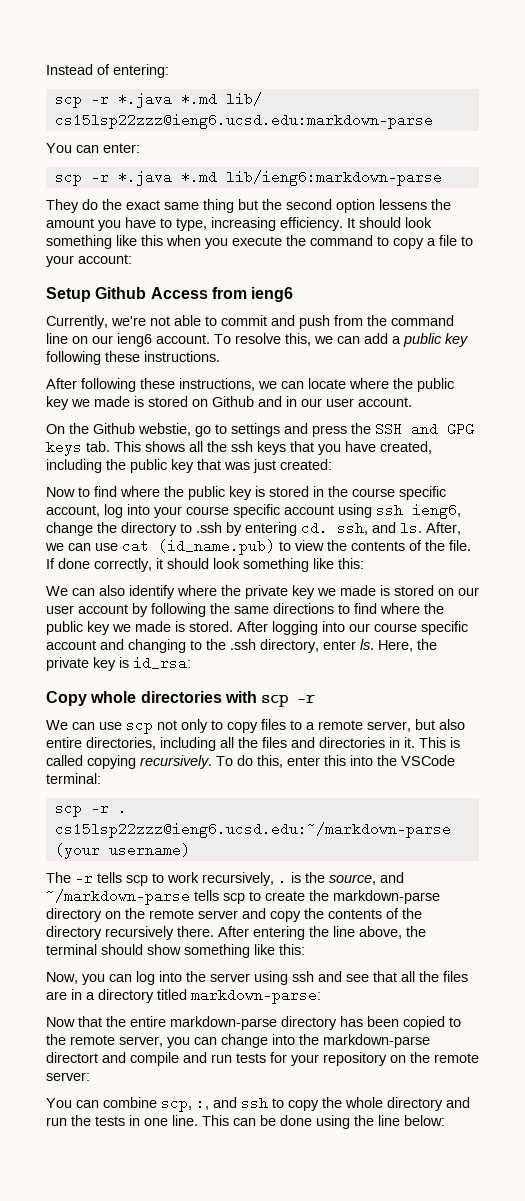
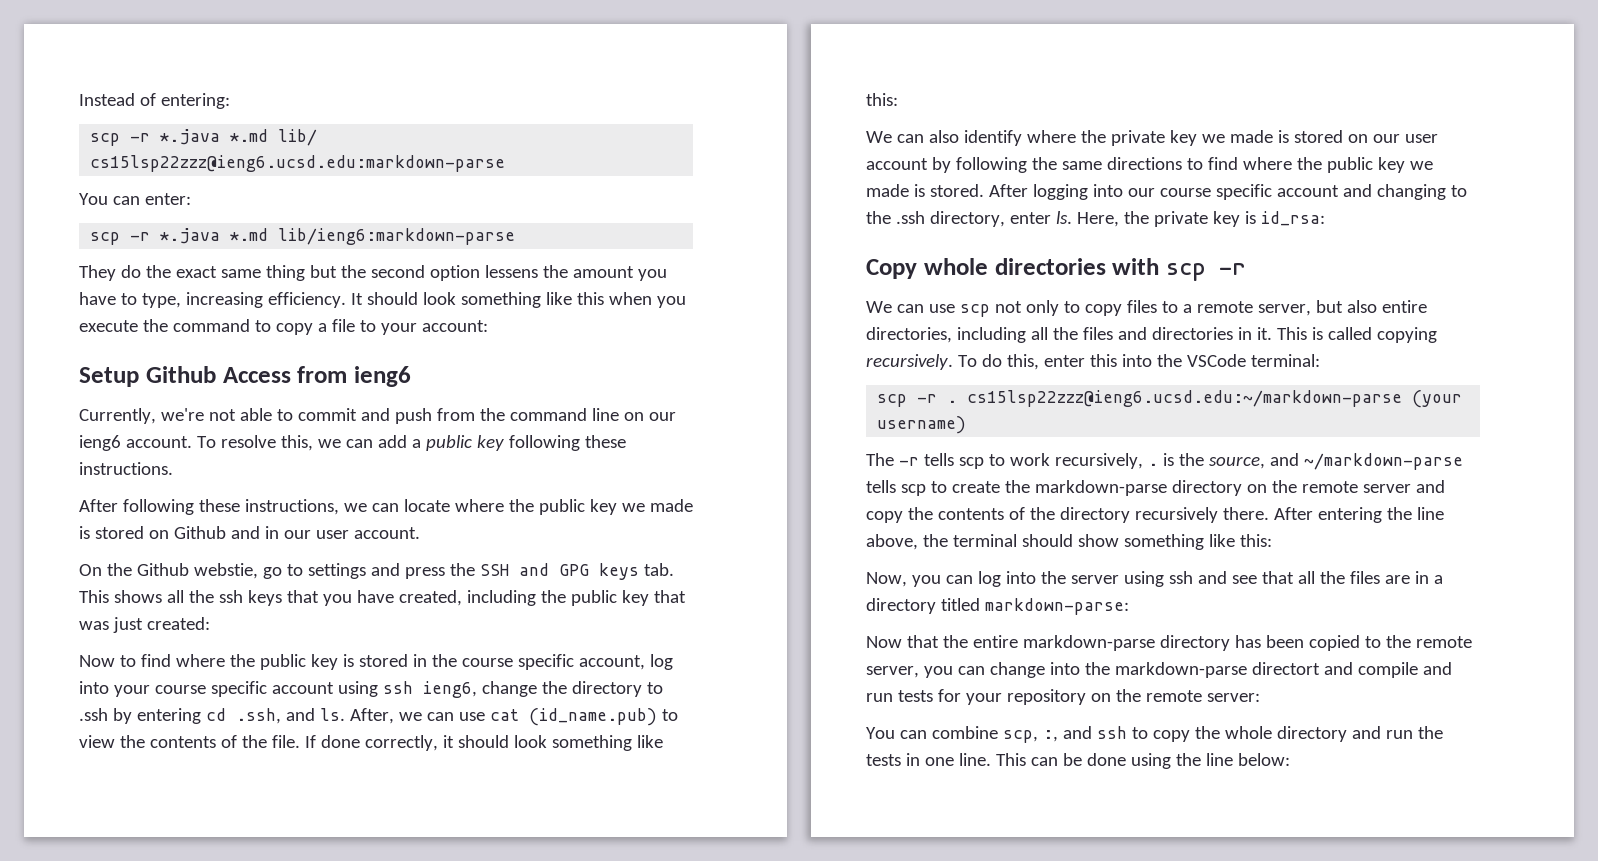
[301,521,368,535] cd. ssh, -> [205,708,281,724] cd .ssh,

